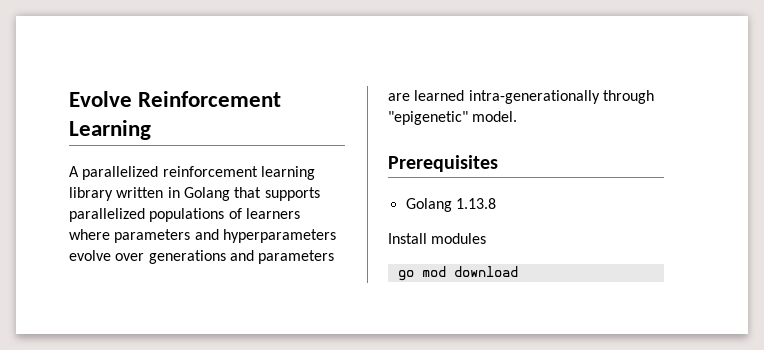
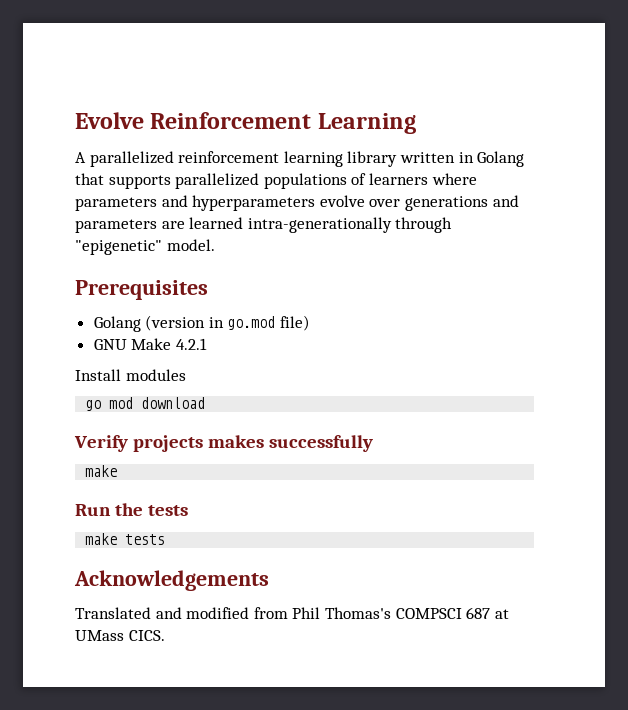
[455,198,496,209] 1.13.8 -> [145,315,311,331] [93,338,207,350] (version in go.mod file) // GNU Make 4.2.1
(518, 271) none -> [74,435,374,452] [85,465,118,477] [75,503,189,516] [85,533,166,545] [74,570,269,591] [75,607,509,619] [75,630,165,641] // Verify projects makes successfully // make // Run the tests // make tests // Acknowledgements // Translated and modified from Phil Thomas's COMPSCI 687 at UMass CICS.

